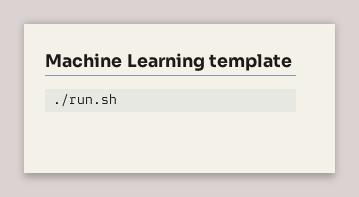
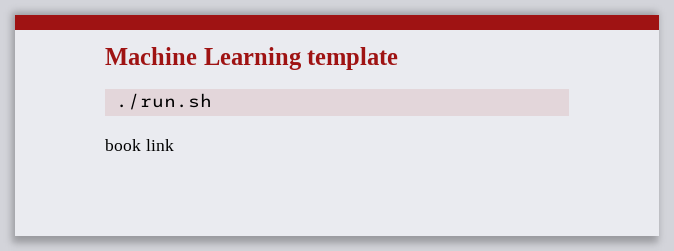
(117, 100) none -> [105,139,174,151] // book link

